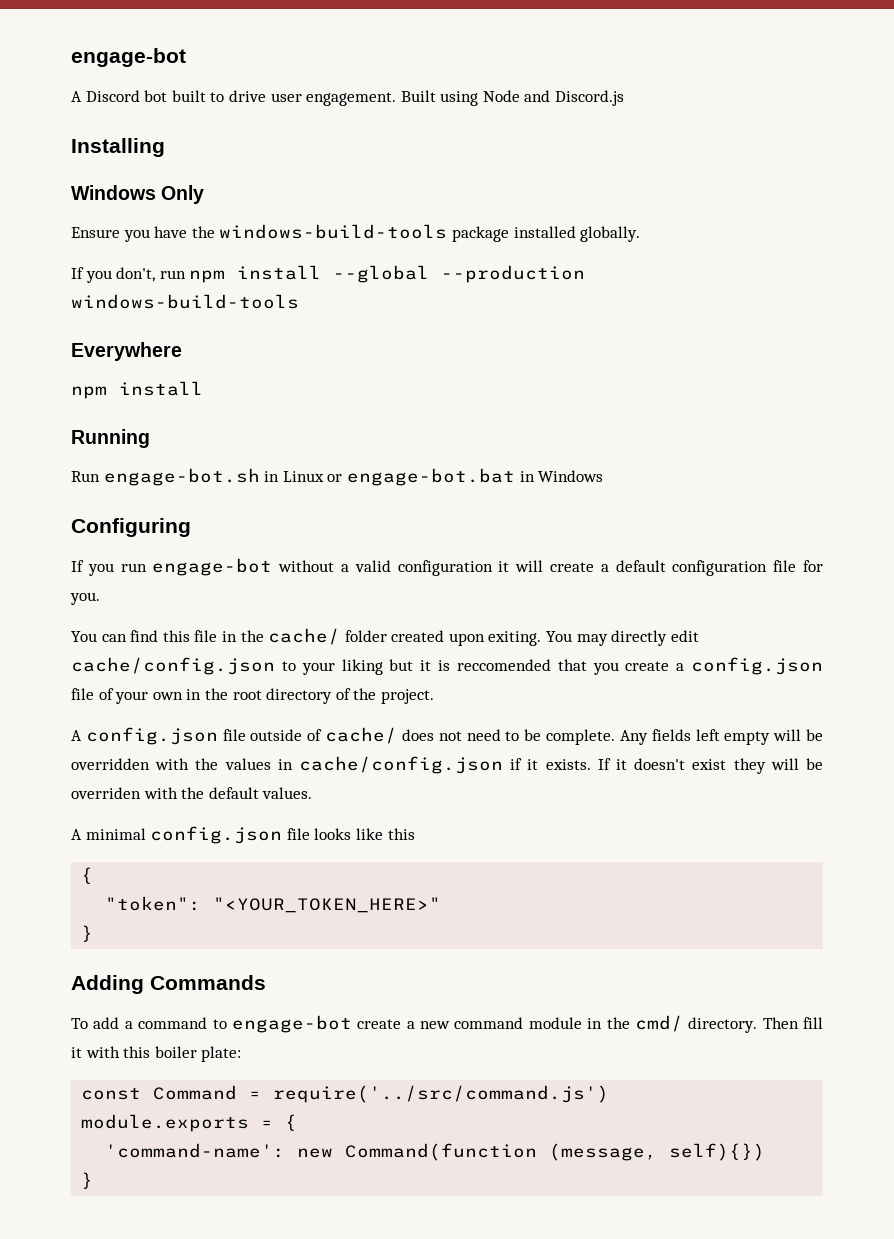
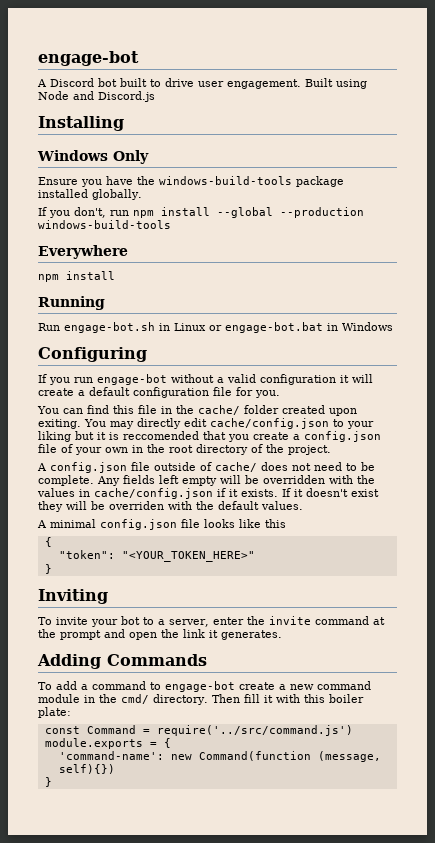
(94, 933) none -> [38,589,108,604] [38,616,385,627] [38,629,282,640] // Inviting // To invite your bot to a server, enter the invite command at the prompt and open the link it generates.

